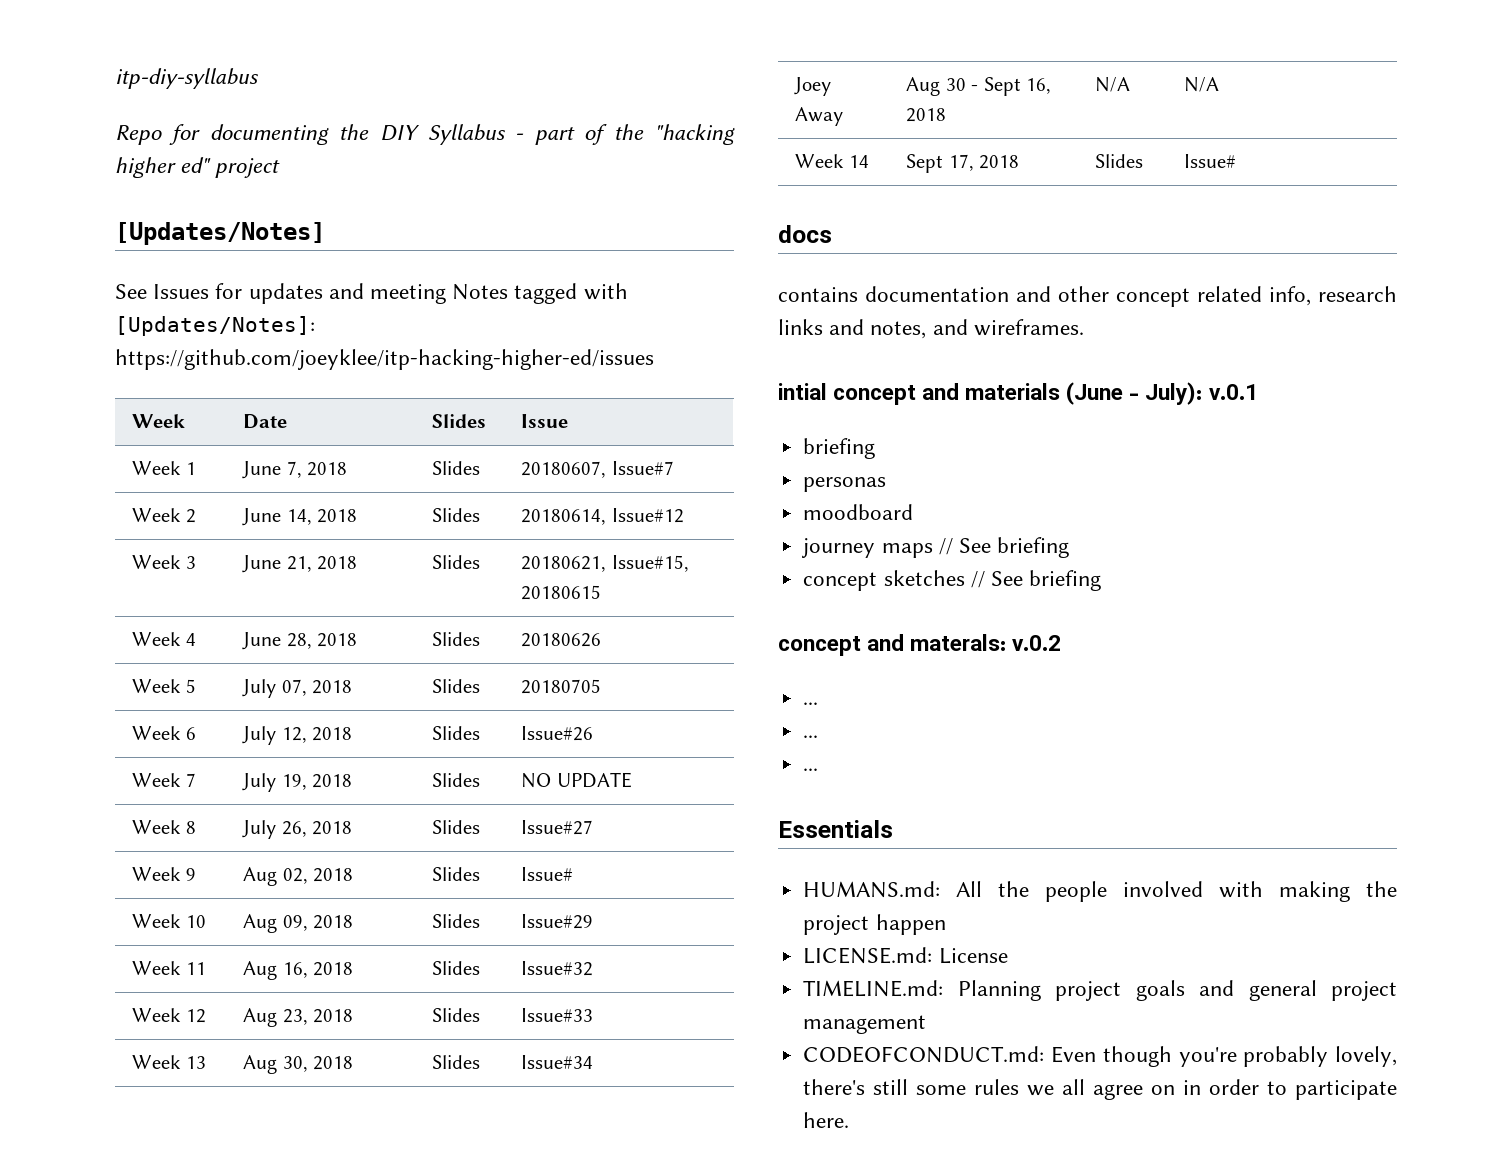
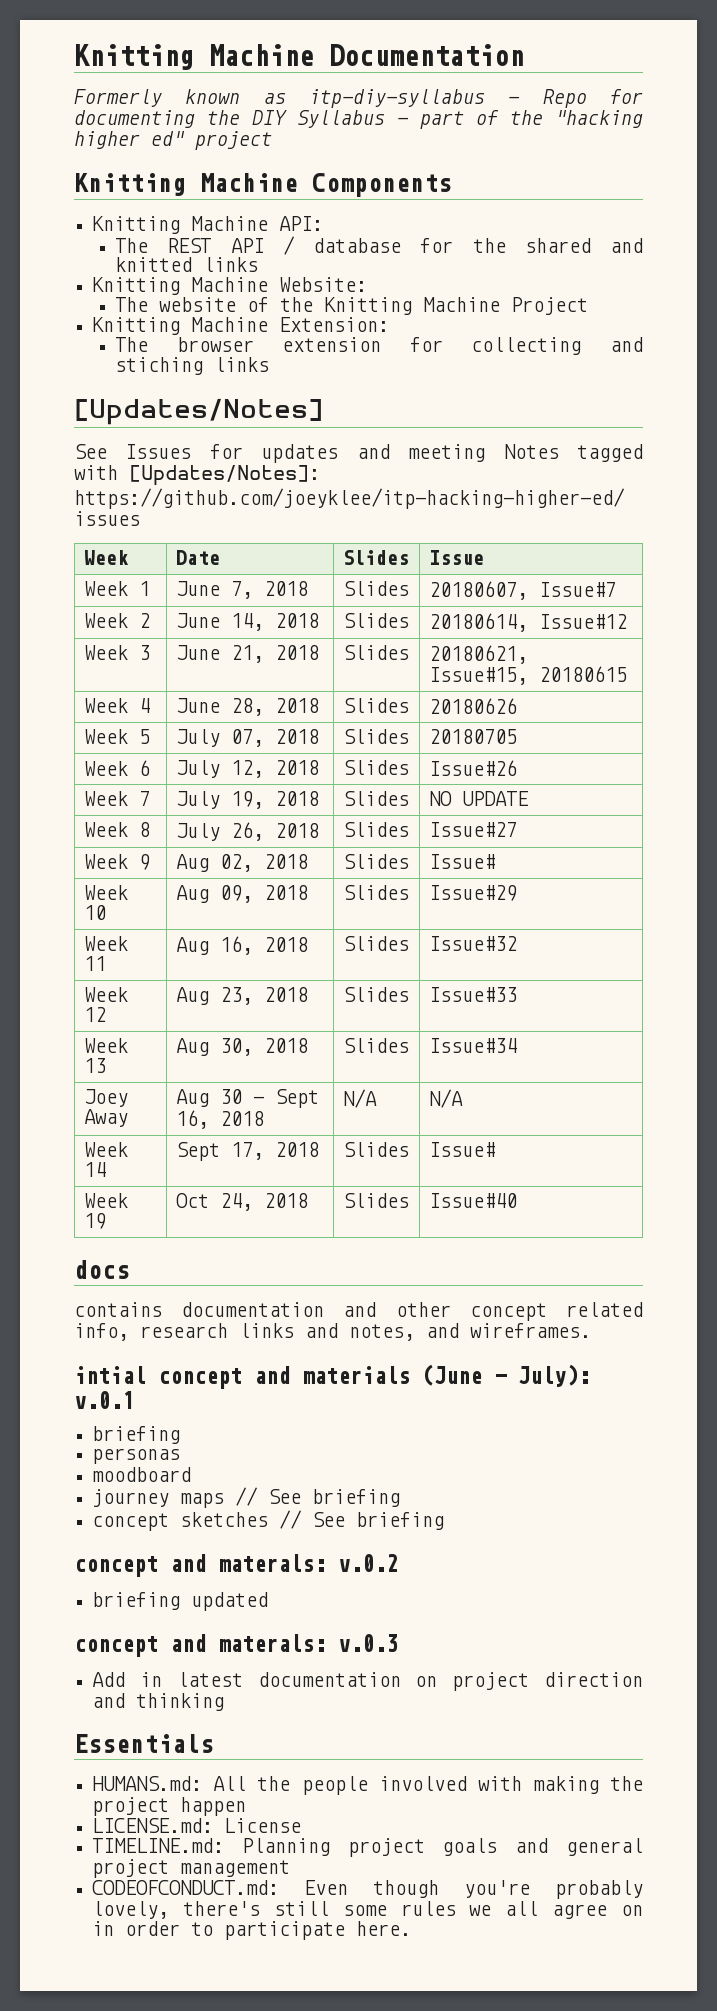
(115, 78) none -> [74,44,524,70] [74,89,286,107] Knitting Machine Documentation // Formerly known as
(259, 78) // -> [508,96,521,104] -
(281, 168) none -> [74,173,452,197] [92,216,324,234] [115,236,644,255] [115,257,259,272] [92,277,368,295] [115,297,589,315] [92,317,390,335] [115,337,643,355] [115,357,270,375] // Knitting Machine Components // Knitting Machine API: // The REST API / database for the shared and knitted links // Knitting Machine Website: // The website of the Knitting Machine Project // Knitting Machine Extension: // The browser extension for collecting and stiching links
(1237, 161) none -> [83,1193,128,1208] [83,1213,106,1229] [175,1193,308,1211] [342,1193,409,1208] [428,1193,517,1208] // Week 19 | Oct 24, 2018 | Slides | Issue#40
[803,702,819,705] [803,735,819,738] [803,768,819,771] ... // ... // ... -> [92,1592,269,1611] [74,1634,398,1657] [92,1672,643,1691] [92,1693,225,1711] briefing updated // concept and materals: v.0.3 // Add in latest documentation on project direction and thinking

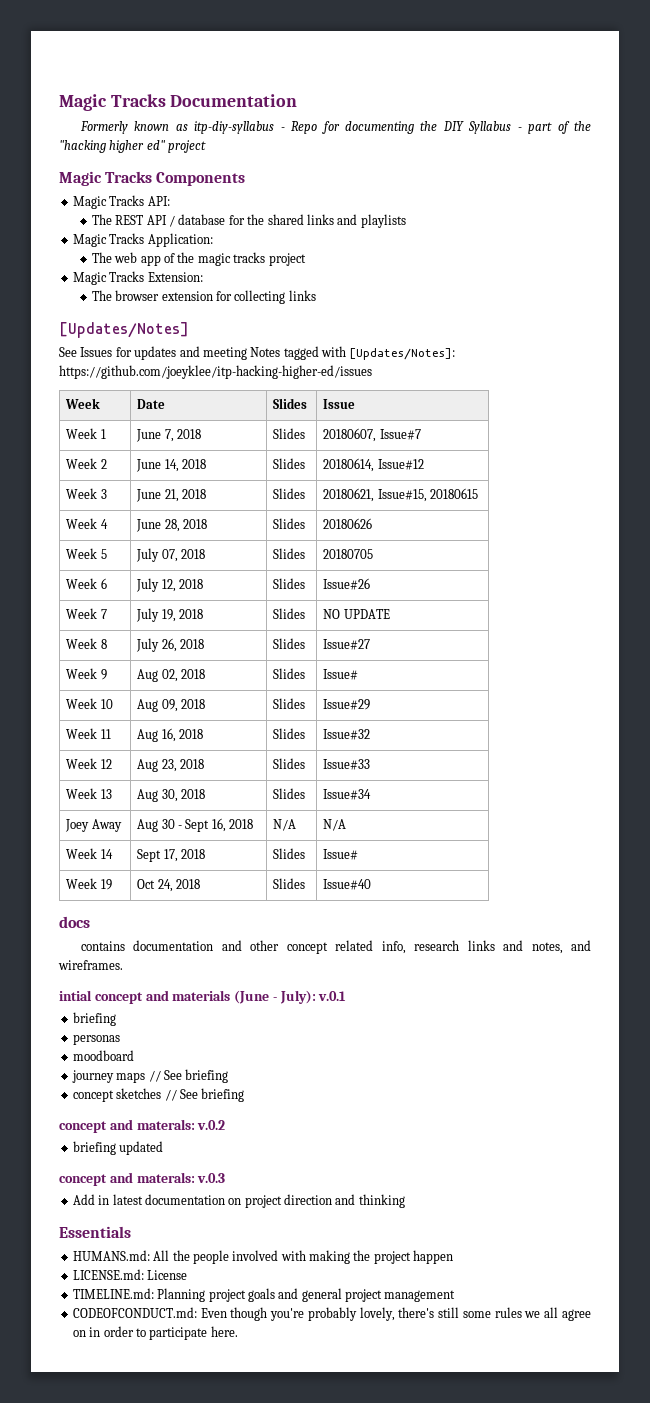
[74,44,314,70] Knitting Machine -> [59,94,166,111] Magic Tracks
[74,173,298,196] Knitting Machine -> [59,171,153,186] Magic Tracks
[92,216,269,234] Knitting Machine -> [72,195,145,209] Magic Tracks
[610,238,644,253] [115,257,259,272] [92,277,368,295] [115,297,589,315] [92,317,269,335] and knitted links // Knitting Machine Website: // The website of the Knitting Machine Project // Knitting Machine -> [306,214,406,228] [72,233,213,247] [91,252,306,266] [72,271,145,285] links and playlists // Magic Tracks Application: // The web app of the magic tracks project // Magic Tracks
[610,337,643,352] [115,357,204,375] and stiching -> (286, 297) none

